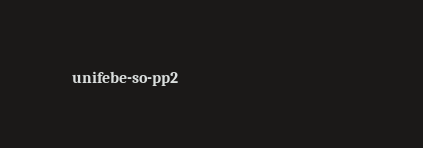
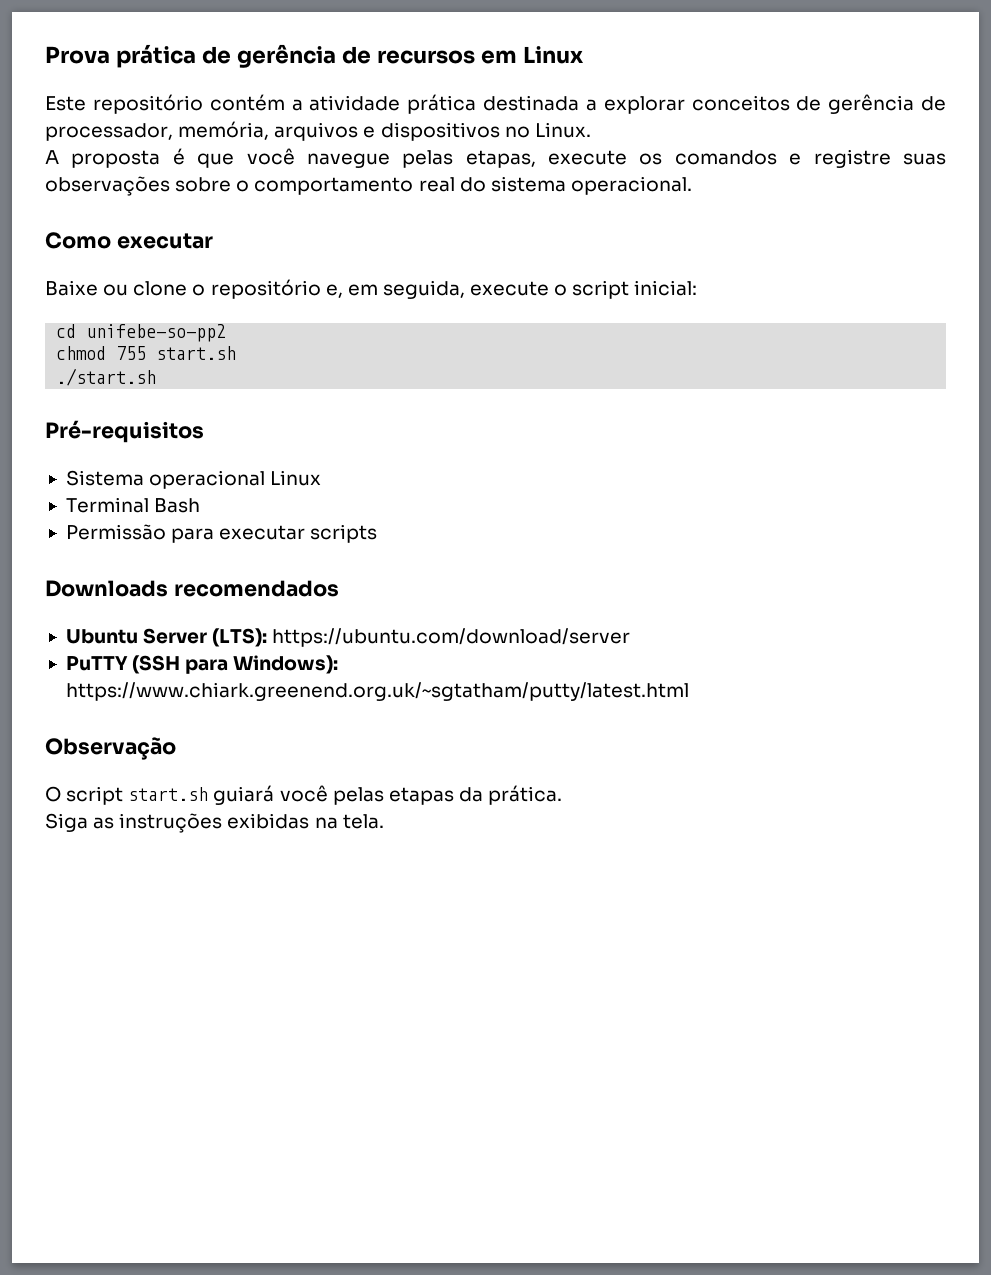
[72,71,178,86] unifebe-so-pp2 -> [45,44,584,68] [45,94,947,114] [45,121,591,141] [45,148,946,168] [45,176,692,196] [45,232,213,249] [45,279,698,299] [56,324,227,342] [56,346,237,360] [56,368,157,386] [45,420,204,443] [65,470,322,489] [65,497,201,513] [65,524,378,543] [45,580,339,597] [65,628,631,647] [65,655,339,674] [65,682,689,701] [45,737,176,760] [45,785,563,805] [45,813,384,833] Prova prática de gerência de recursos em Linux // Este repositório contém a atividade prática destinada a explorar conceitos de gerência de processador, memória, arquivos e dispositivos no Linux. // A proposta é que você navegue pelas etapas, execute os comandos e registre suas observações sobre o comportamento real do sistema operacional. // Como executar // Baixe ou clone o repositório e, em seguida, execute o script inicial: // cd unifebe-so-pp2 // chmod 755 start.sh // ./start.sh // Pré-requisitos // Sistema operacional Linux // Terminal Bash // Permissão para executar scripts // Downloads recomendados // Ubuntu Server (LTS): https://ubuntu.com/download/server // PuTTY (SSH para Windows): https://www.chiark.greenend.org.uk/~sgtatham/putty/latest.html // Observação // O script start.sh guiará você pelas etapas da prática. // Siga as instruções exibidas na tela.

